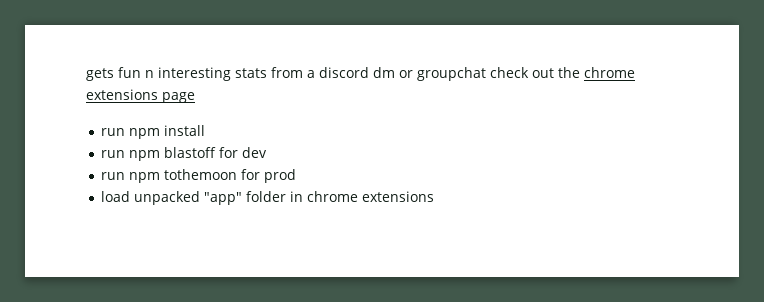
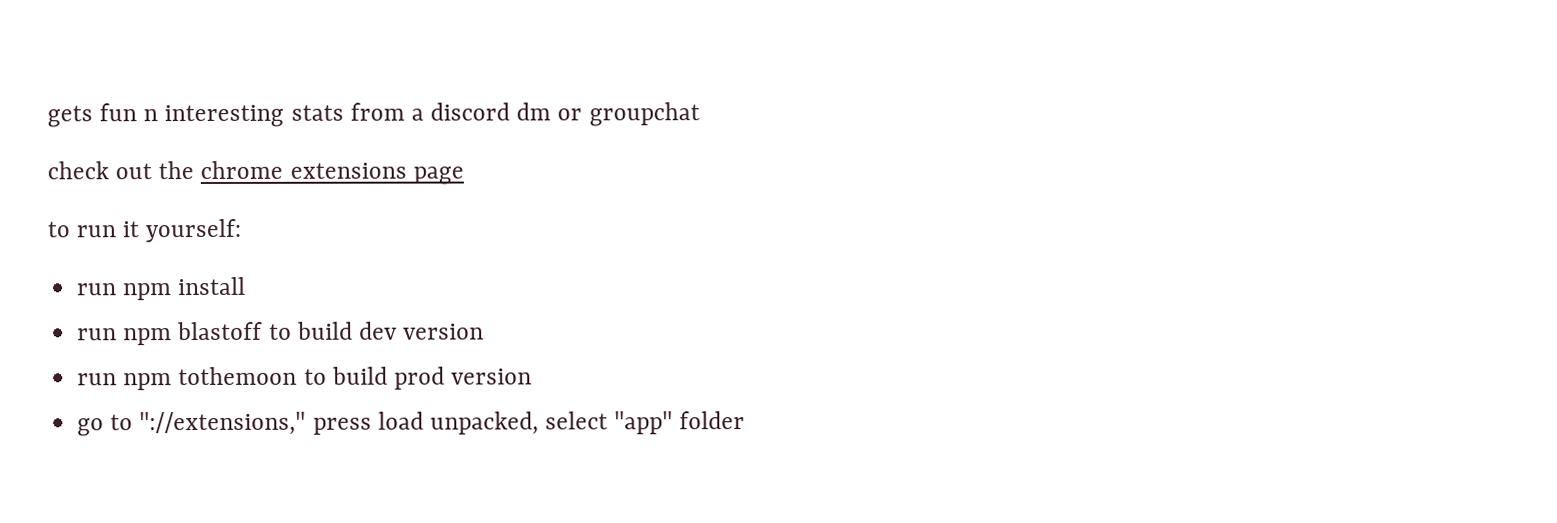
(486, 74) none -> (700, 114) //
(195, 97) none -> [47,218,242,243] // to run it yourself:
[219,147,239,158] for -> [268,321,353,340] to build
(268, 152) none -> [403,323,485,340] version
[241,169,261,180] for -> [303,366,388,385] to build
[101,191,435,205] // load unpacked "app" folder in chrome extensions -> [451,368,533,385] [77,411,746,437] version // go to "://extensions," press load unpacked, select "app" folder

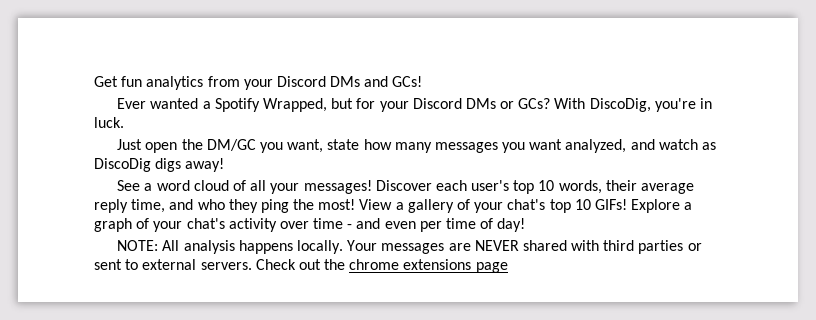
[47,102,700,128] [47,161,109,180] gets fun n interesting stats from a discord dm or groupchat // check -> [94,76,423,90] [117,98,713,112] [94,117,124,128] [117,139,717,153] [94,158,225,172] [117,180,695,194] [94,199,693,213] [94,218,526,232] [117,240,702,254] [94,259,296,270] Get fun analytics from your Discord DMs and GCs! // Ever wanted a Spotify Wrapped, but for your Discord DMs or GCs? With DiscoDig, you're in luck. // Just open the DM/GC you want, state how many messages you want analyzed, and watch as DiscoDig digs away! // See a word cloud of all your messages! Discover each user's top 10 words, their average reply time, and who they ping the most! View a gallery of your chat's top 10 GIFs! Explore a graph of your chat's activity over time - and even per time of day! // NOTE: All analysis happens locally. Your messages are NEVER shared with third parties or sent to external servers. Check
[47,218,242,243] [77,276,247,301] [77,321,485,346] [77,366,533,391] [77,411,746,437] // to run it yourself: // run npm install // run npm blastoff to build dev version // run npm tothemoon to build prod version // go to "://extensions," press load unpacked, select "app" folder -> (508, 267) none

